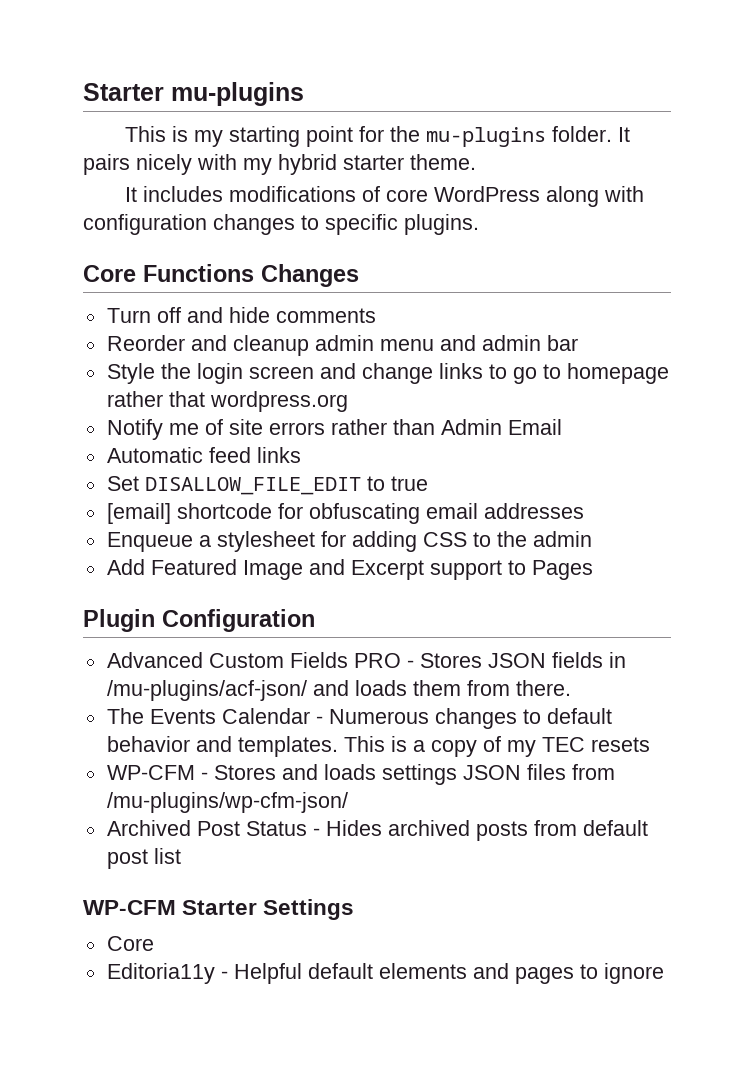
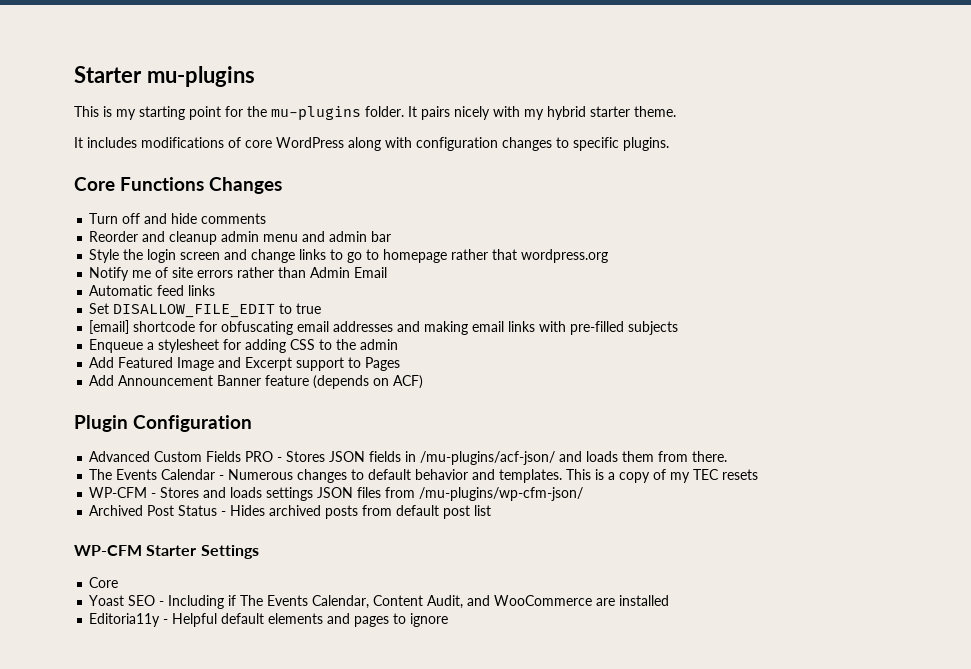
(584, 511) none -> [397,321,679,335] and making email links with pre-filled subjects
(593, 570) none -> [89,375,424,389] // Add Announcement Banner feature (depends on ACF)
(154, 943) none -> [89,595,670,609] // Yoast SEO - Including if The Events Calendar, Content Audit, and WooCommerce are installed

